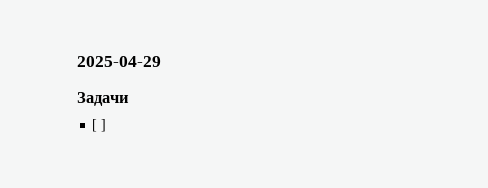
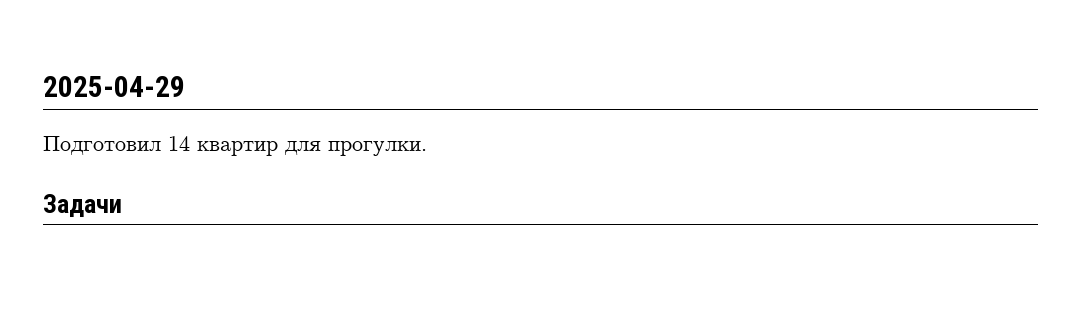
(161, 61) none -> [43,136,427,156] // Подготовил 14 квартир для прогулки.
[92,119,107,132] // [ ] -> (122, 206) none

